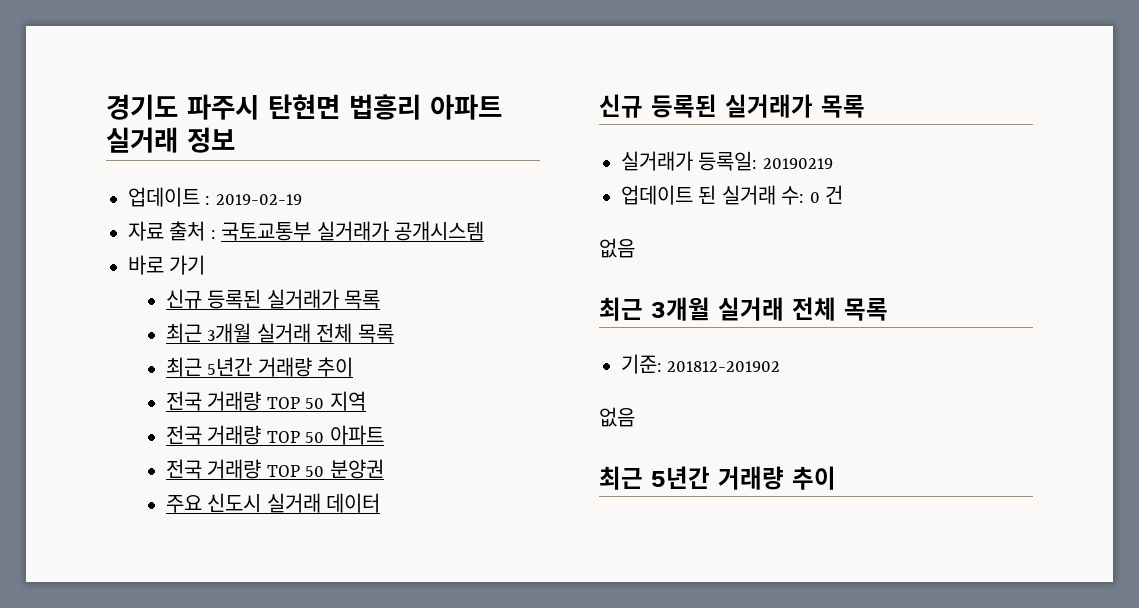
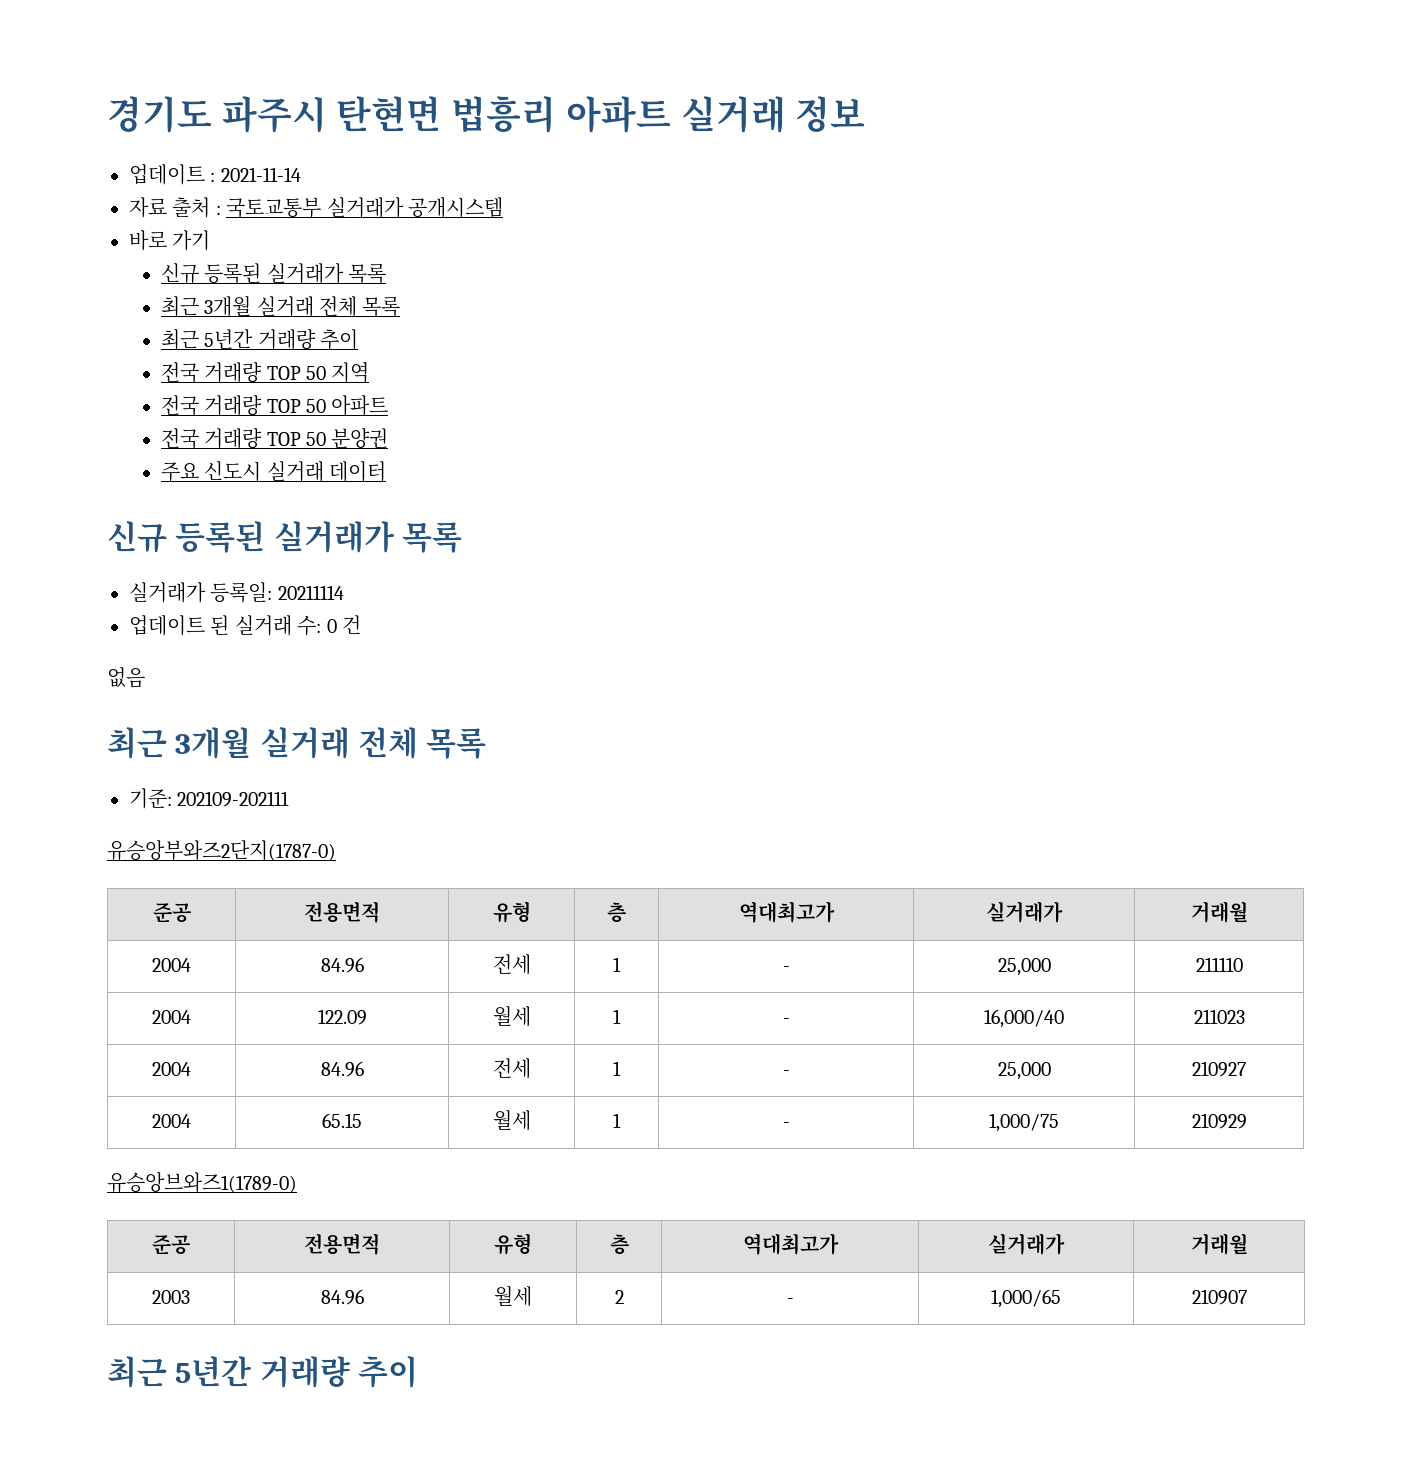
[215,194,302,205] 2019-02-19 -> [220,167,301,182] 2021-11-14
[762,158,833,169] 20190219 -> [277,585,344,600] 20211114
[667,361,781,372] [599,407,635,427] 201812-201902 // 없음 -> [177,791,290,807] [107,840,336,861] [152,903,191,922] [304,901,380,923] [492,901,531,923] [607,902,626,922] [738,901,835,923] [986,901,1063,923] [1190,901,1248,923] [152,958,191,972] [320,957,364,973] [492,954,531,975] [613,957,621,972] [782,966,790,972] [997,958,1051,976] [1195,957,1243,972] [152,1010,191,1024] [317,1009,367,1025] [492,1005,531,1027] [613,1009,621,1024] [782,1018,790,1024] [984,1009,1064,1028] [1193,1009,1245,1024] [152,1062,191,1076] [320,1061,364,1077] [492,1058,531,1079] [613,1061,621,1076] [782,1070,790,1076] [997,1062,1051,1080] [1192,1061,1246,1077] [152,1114,191,1128] [322,1113,362,1128] [492,1109,531,1131] [613,1113,621,1128] [782,1122,790,1128] [989,1113,1059,1132] [1191,1113,1247,1129] [107,1172,297,1193] [152,1235,190,1254] [304,1233,380,1255] [494,1233,532,1255] [609,1234,629,1254] [742,1233,839,1255] [988,1233,1065,1255] [1190,1233,1248,1255] [152,1290,190,1304] [320,1289,364,1305] [494,1285,532,1307] [614,1290,624,1304] [786,1298,794,1304] [991,1289,1061,1308] [1191,1289,1247,1305] 202109-202111 // 유승앙부와즈2단지(1787-0) // 준공 | 전용면적 | 유형 | 층 | 역대최고가 | 실거래가 | 거래월 // 2004 | 84.96 | 전세 | 1 | - | 25,000 | 211110 // 2004 | 122.09 | 월세 | 1 | - | 16,000/40 | 211023 // 2004 | 84.96 | 전세 | 1 | - | 25,000 | 210927 // 2004 | 65.15 | 월세 | 1 | - | 1,000/75 | 210929 // 유승앙브와즈1(1789-0) // 준공 | 전용면적 | 유형 | 층 | 역대최고가 | 실거래가 | 거래월 // 2003 | 84.96 | 월세 | 2 | - | 1,000/65 | 210907

